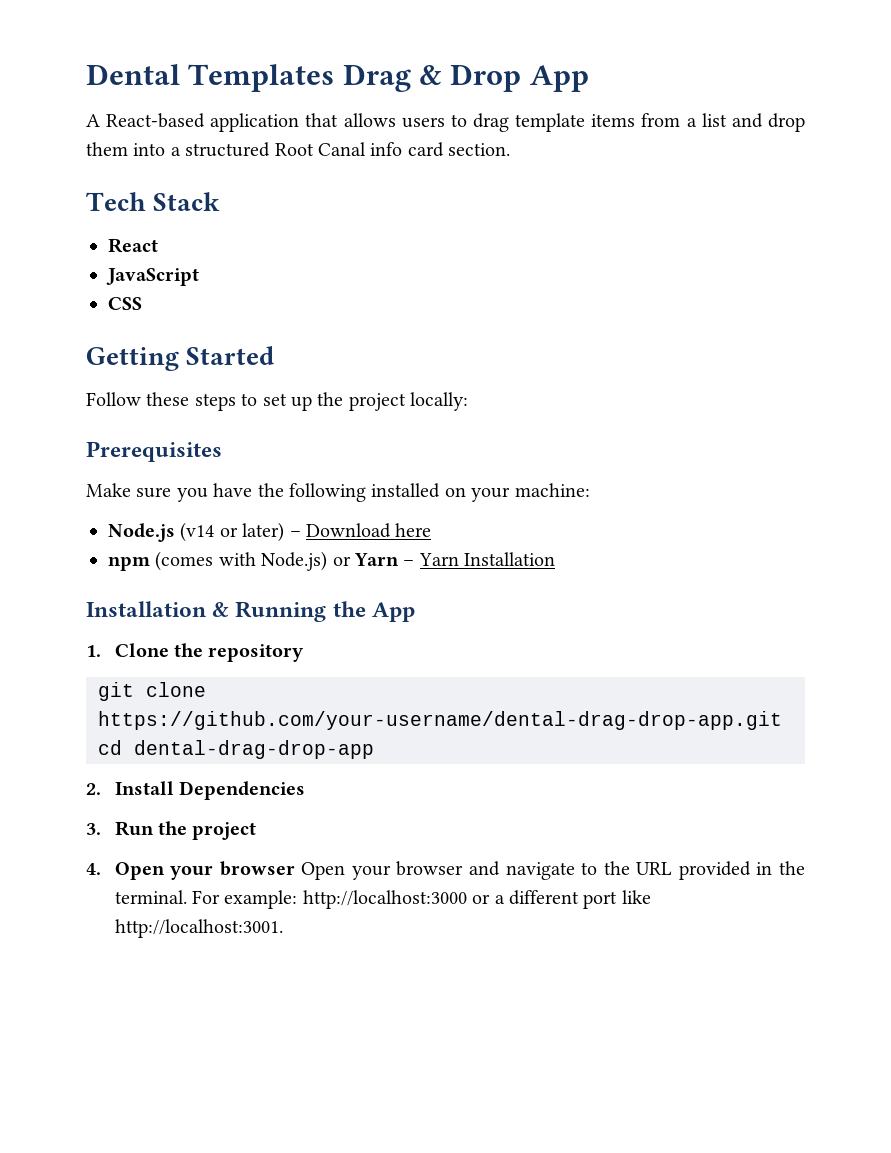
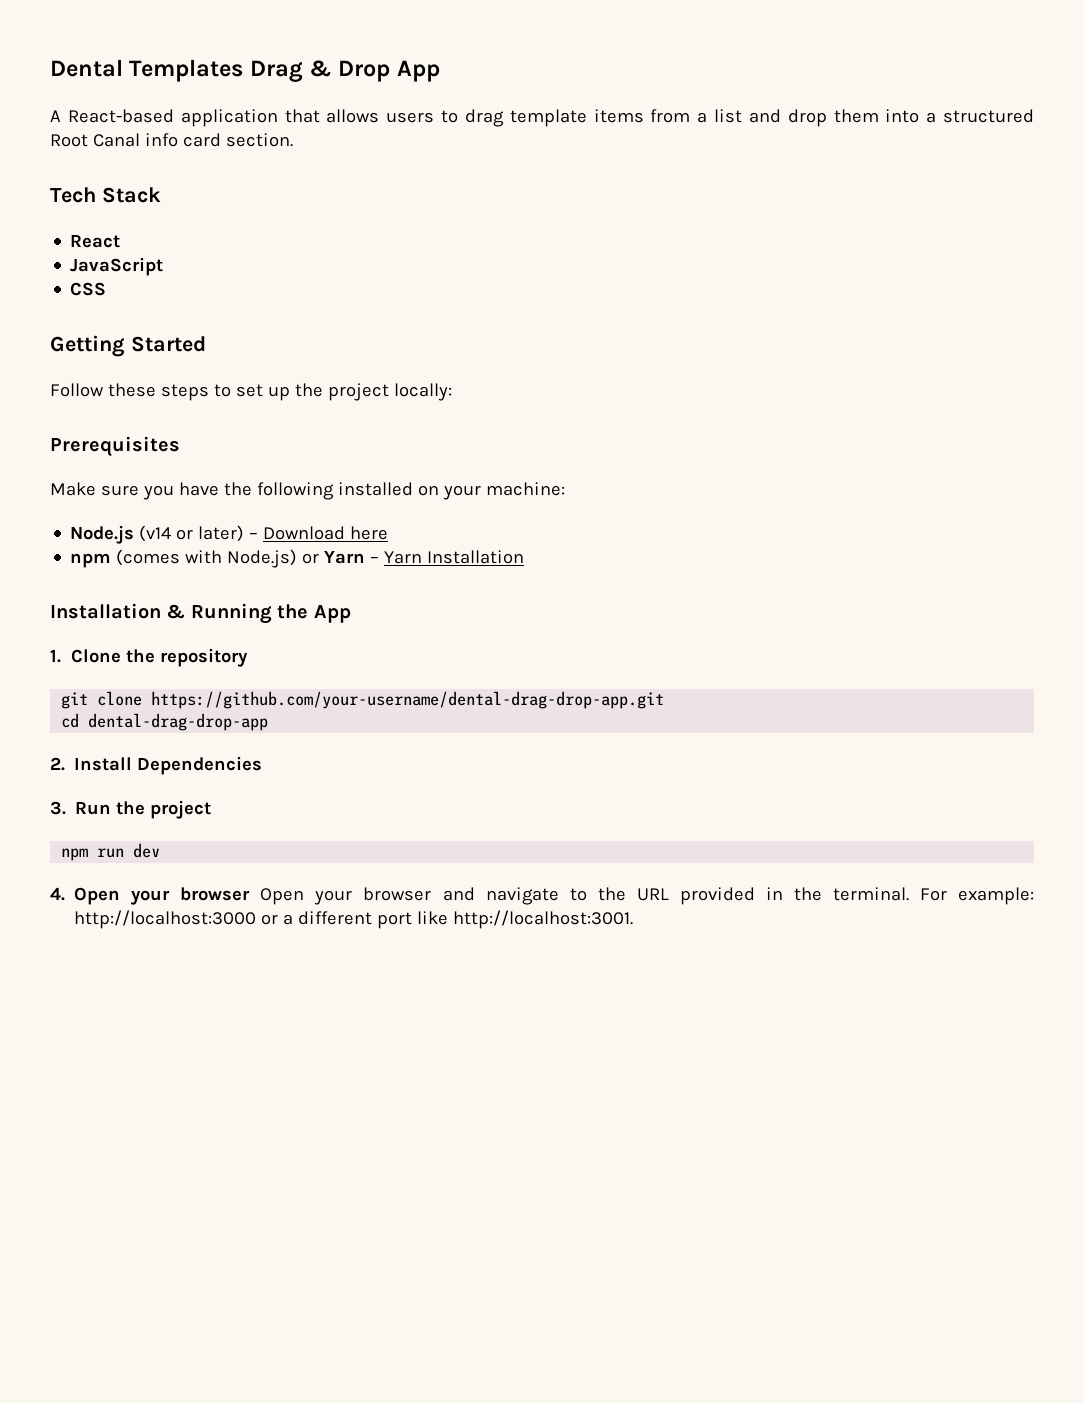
(257, 831) none -> [61,843,161,861] // npm run dev

